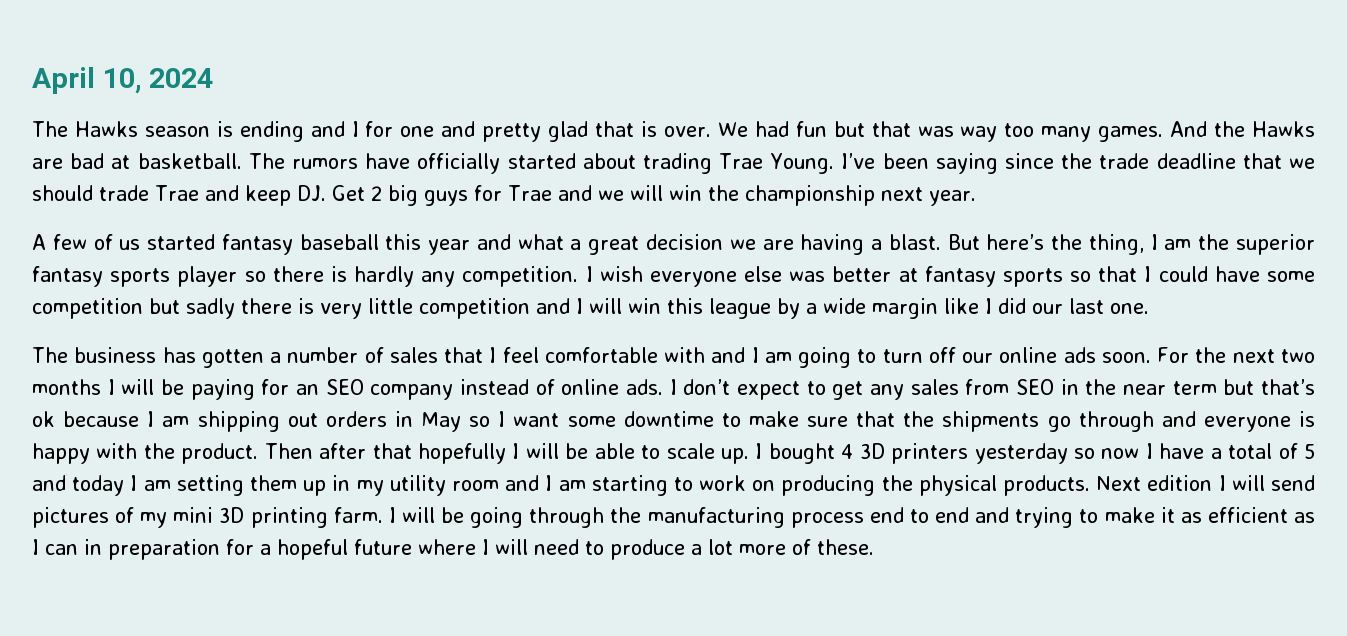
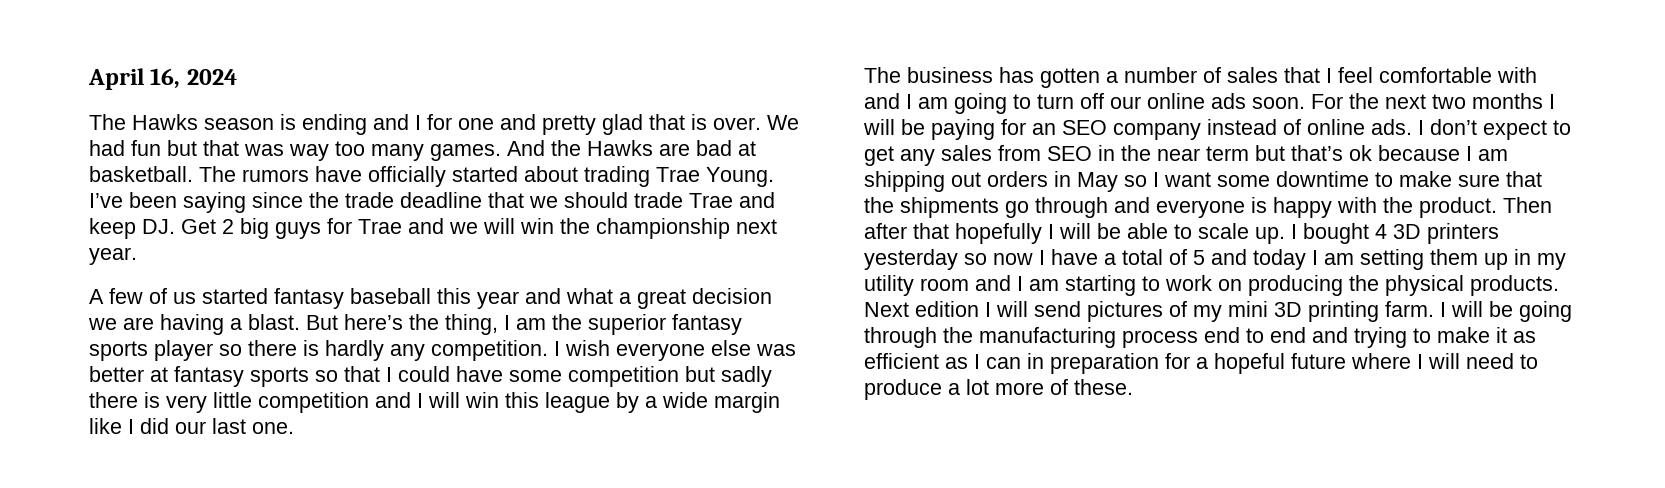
[102,68,142,94] 10, -> [150,68,181,89] 16,

